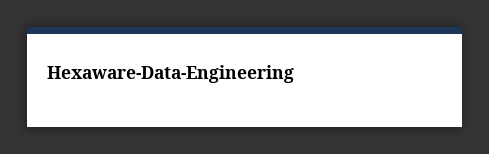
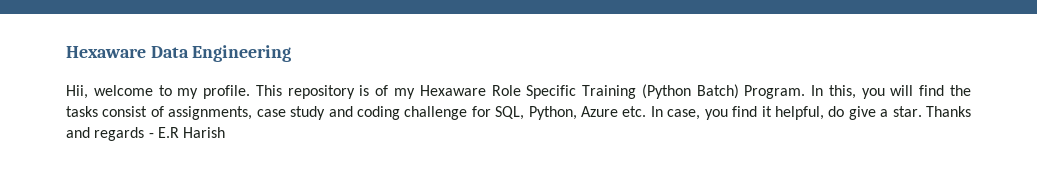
[47,65,294,83] Hexaware-Data-Engineering -> [66,45,292,62] [66,84,971,99] [66,106,971,120] [66,127,226,141] Hexaware Data Engineering // Hii, welcome to my profile. This repository is of my Hexaware Role Specific Training (Python Batch) Program. In this, you will find the tasks consist of assignments, case study and coding challenge for SQL, Python, Azure etc. In case, you find it helpful, do give a star. Thanks and regards - E.R Harish

